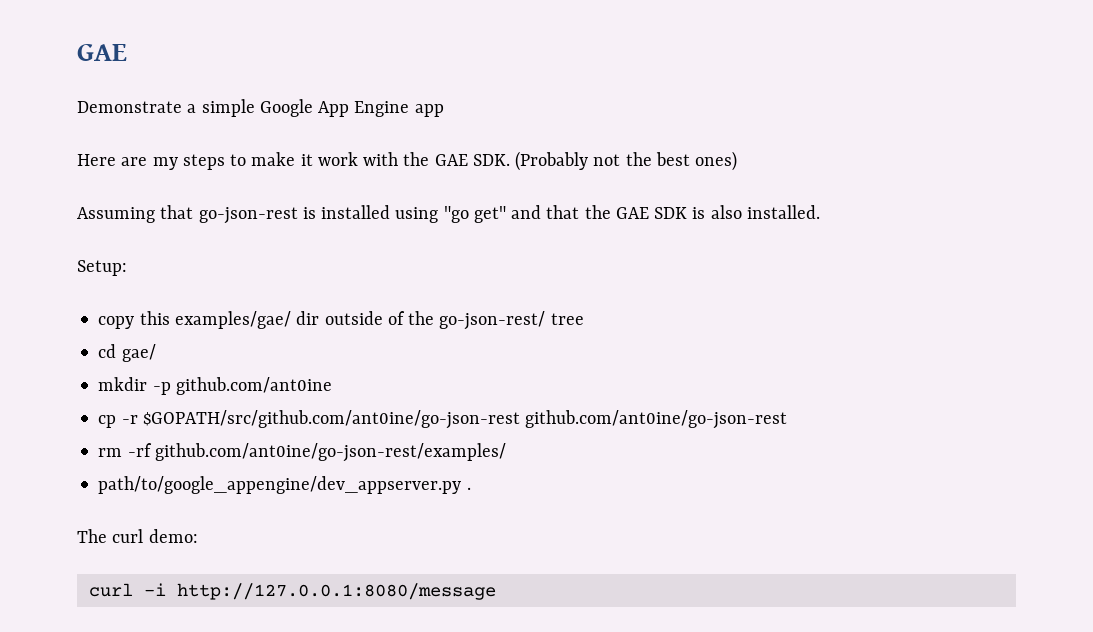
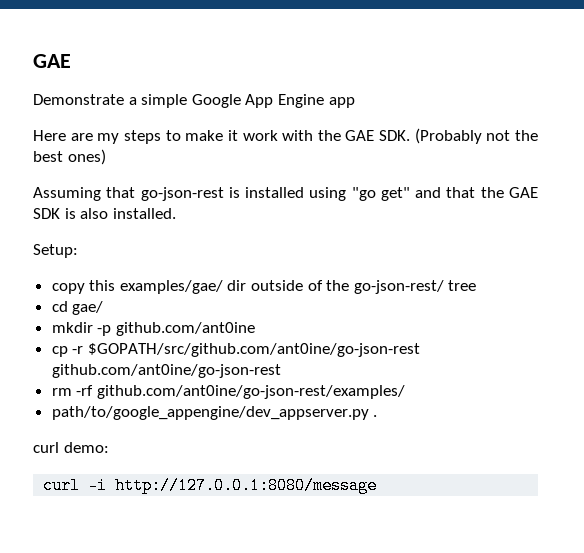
[77,529,107,543] The -> (378, 416) none

